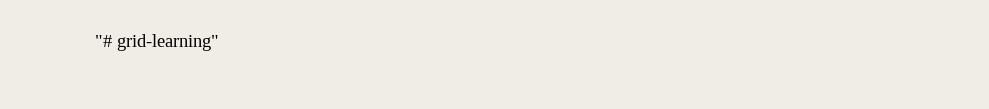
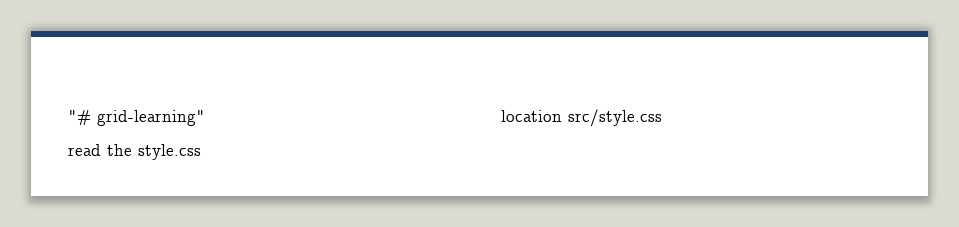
(219, 42) none -> [68,144,201,160] [501,109,662,127] // read the style.css // location src/style.css

